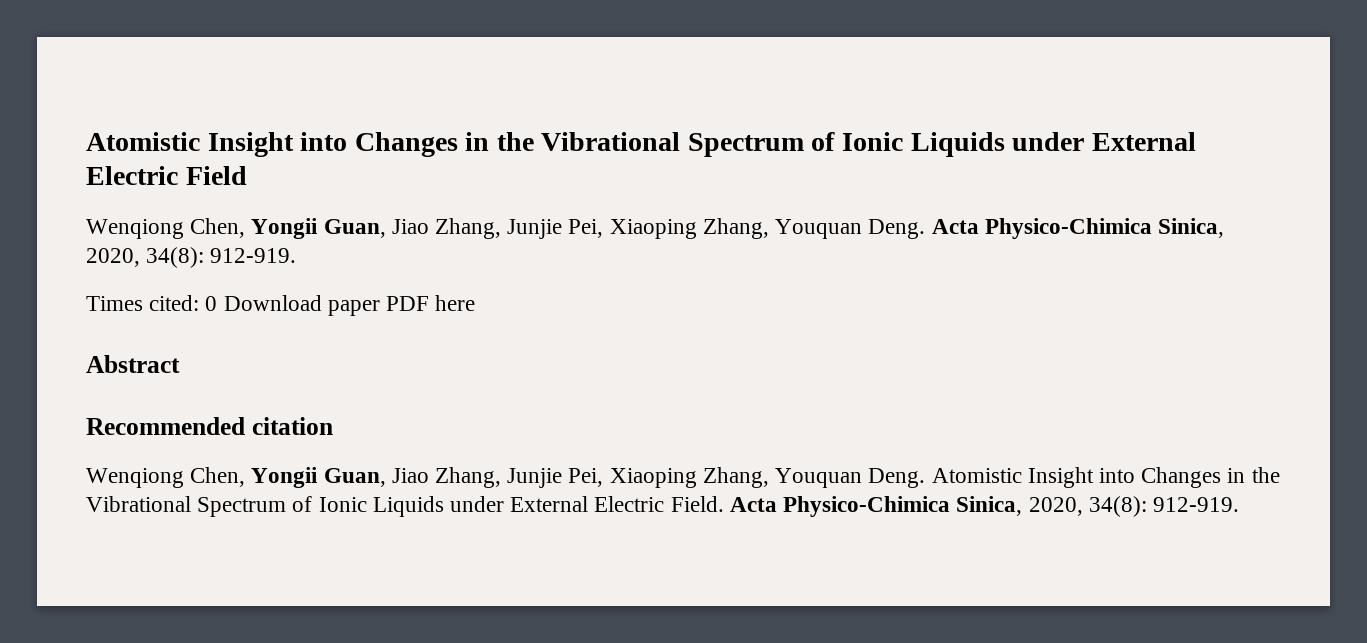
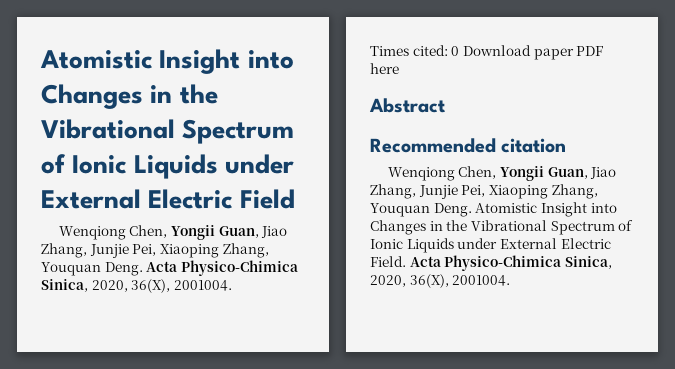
[146,247,297,268] 34(8): 912-919. -> [131,279,232,293] 36(X), 2001004.
[1088,496,1239,517] 34(8): 912-919. -> [409,274,511,288] 36(X), 2001004.

